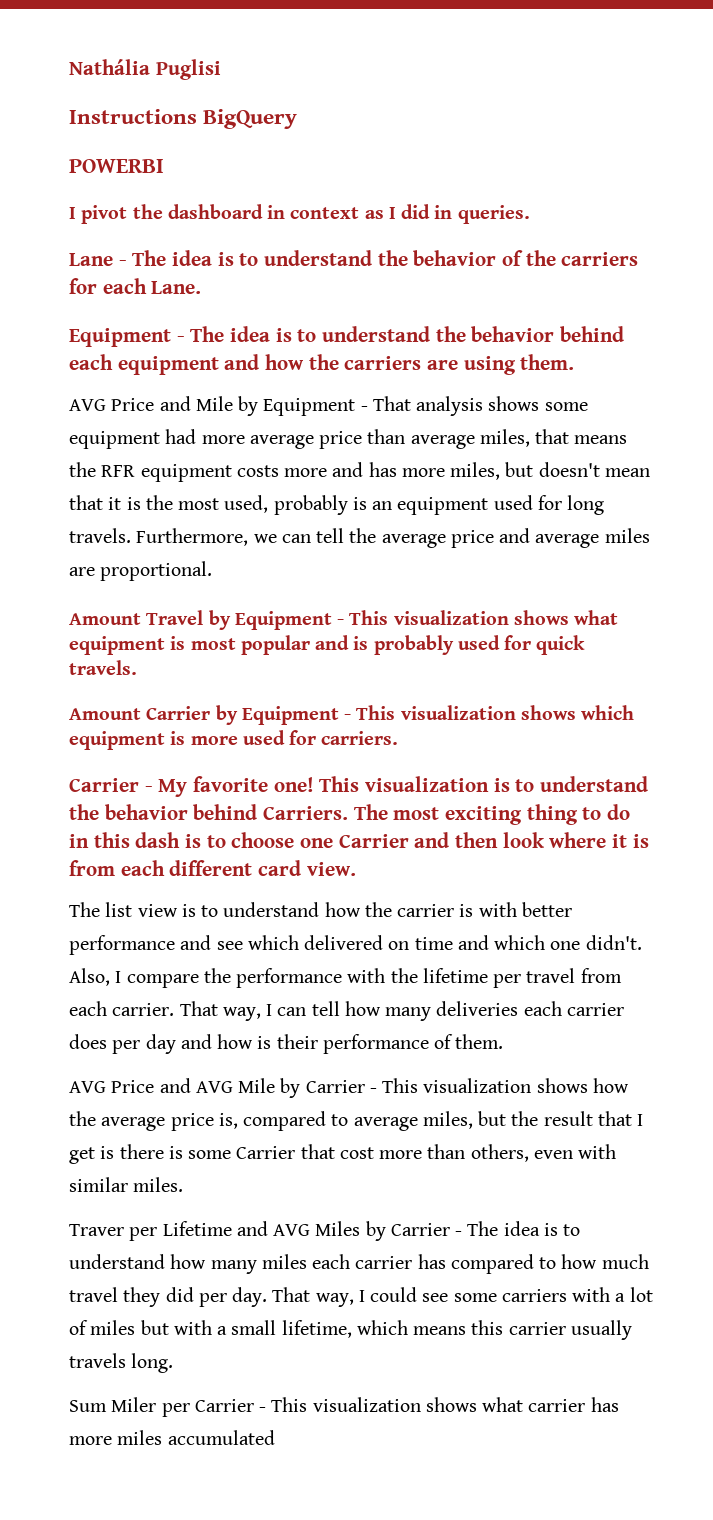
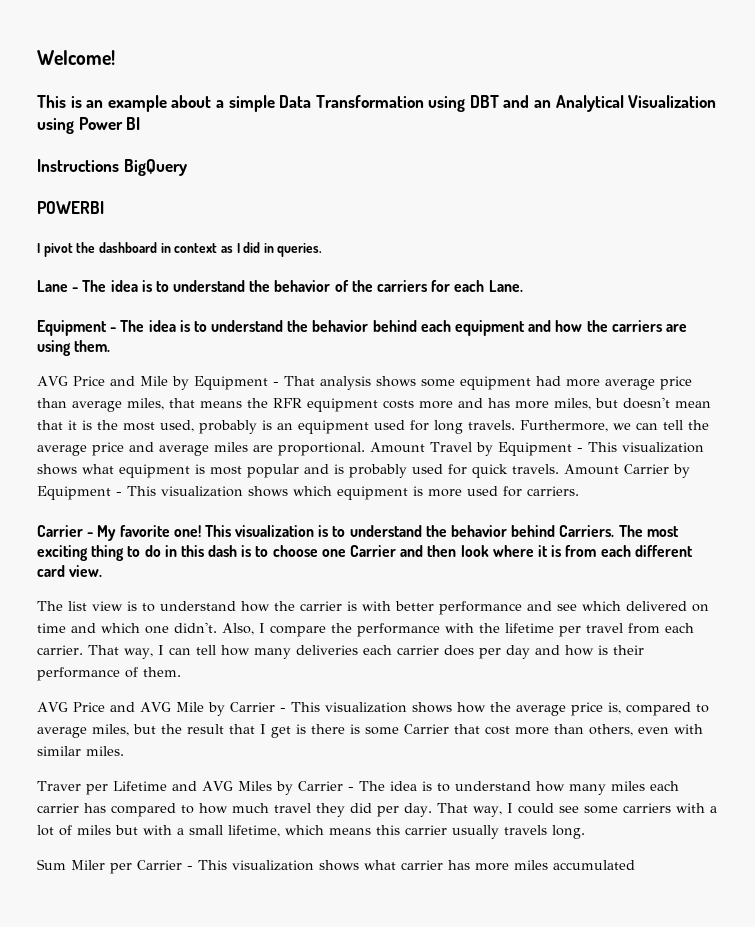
[69,59,221,80] Nathália Puglisi -> [37,50,115,65] [37,95,717,112] [37,117,141,134] Welcome! // This is an example about a simple Data Transformation using DBT and an Analytical Visualization using Power BI
(213, 571) // -> (365, 449) none
(137, 667) // -> (559, 469) none

